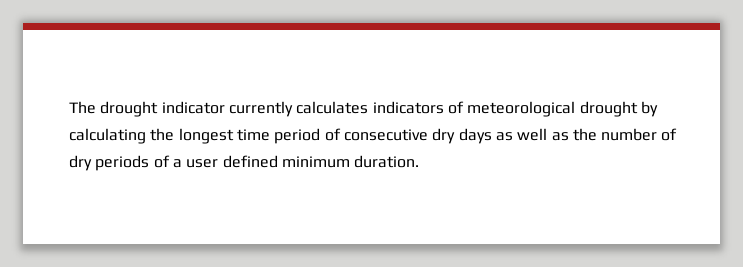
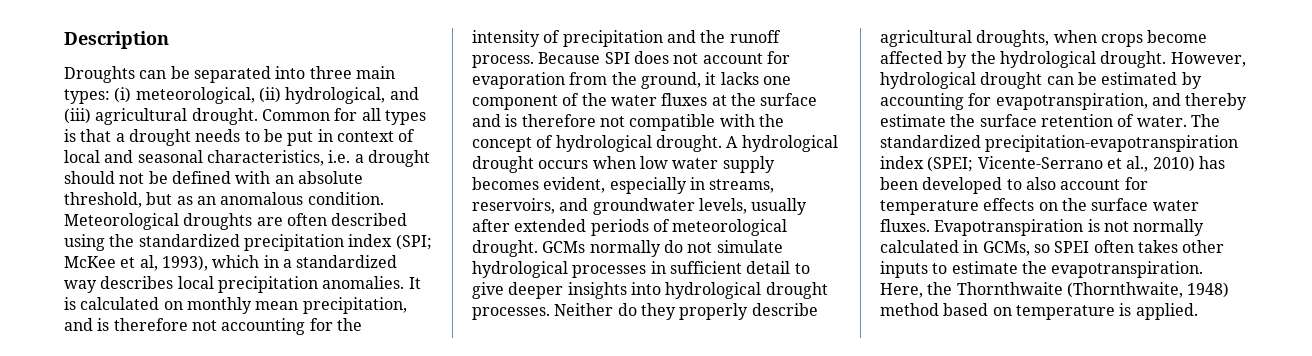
[69,101,658,117] [69,128,678,144] [69,155,420,171] The drought indicator currently calculates indicators of meteorological drought by calculating the longest time period of consecutive dry days as well as the number of dry periods of a user defined minimum duration. -> [64,31,169,49] [64,66,395,83] [64,87,419,104] [64,108,426,125] [64,129,416,146] [64,150,430,167] [64,171,363,184] [64,192,384,208] [64,213,408,230] [64,234,432,251] [64,255,398,271] [64,276,421,293] [64,297,407,314] [64,318,362,335] [472,30,781,47] [472,51,790,68] [472,72,791,89] [472,93,818,110] [472,114,784,131] [472,135,838,152] [472,156,775,173] [472,177,775,194] [472,198,808,215] [472,219,788,236] [472,240,783,257] [472,261,810,278] [472,282,828,299] [472,303,818,320] [880,30,1208,47] [880,51,1246,68] [880,72,1202,89] [880,93,1248,110] [880,114,1220,127] [880,135,1239,152] [880,156,1225,172] [880,177,1148,194] [880,198,1199,215] [880,219,1205,236] [880,240,1225,256] [880,261,1204,278] [880,282,1230,298] [880,303,1198,320] Description // Droughts can be separated into three main types: (i) meteorological, (ii) hydrological, and (iii) agricultural drought. Common for all types is that a drought needs to be put in context of local and seasonal characteristics, i.e. a drought should not be defined with an absolute threshold, but as an anomalous condition. Meteorological droughts are often described using the standardized precipitation index (SPI; McKee et al, 1993), which in a standardized way describes local precipitation anomalies. It is calculated on monthly mean precipitation, and is therefore not accounting for the intensity of precipitation and the runoff process. Because SPI does not account for evaporation from the ground, it lacks one component of the water fluxes at the surface and is therefore not compatible with the concept of hydrological drought. A hydrological drought occurs when low water supply becomes evident, especially in streams, reservoirs, and groundwater levels, usually after extended periods of meteorological drought. GCMs normally do not simulate hydrological processes in sufficient detail to give deeper insights into hydrological drought processes. Neither do they properly describe agricultural droughts, when crops become affected by the hydrological drought. However, hydrological drought can be estimated by accounting for evapotranspiration, and thereby estimate the surface retention of water. The standardized precipitation-evapotranspiration index (SPEI; Vicente-Serrano et al., 2010) has been developed to also account for temperature effects on the surface water fluxes. Evapotranspiration is not normally calculated in GCMs, so SPEI often takes other inputs to estimate the evapotranspiration. Here, the Thornthwaite (Thornthwaite, 1948) method based on temperature is applied.

